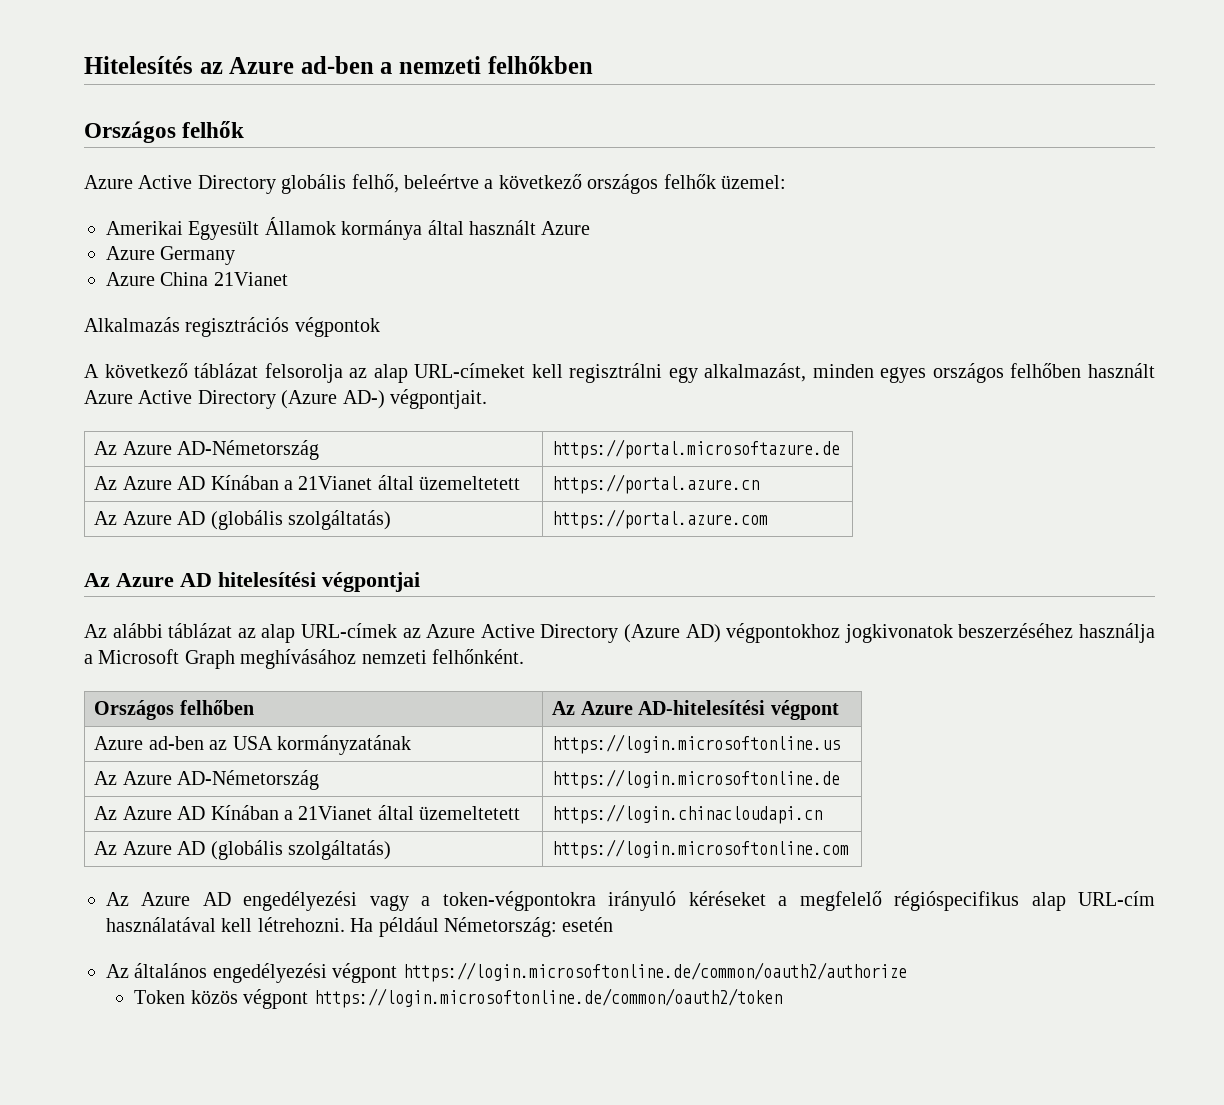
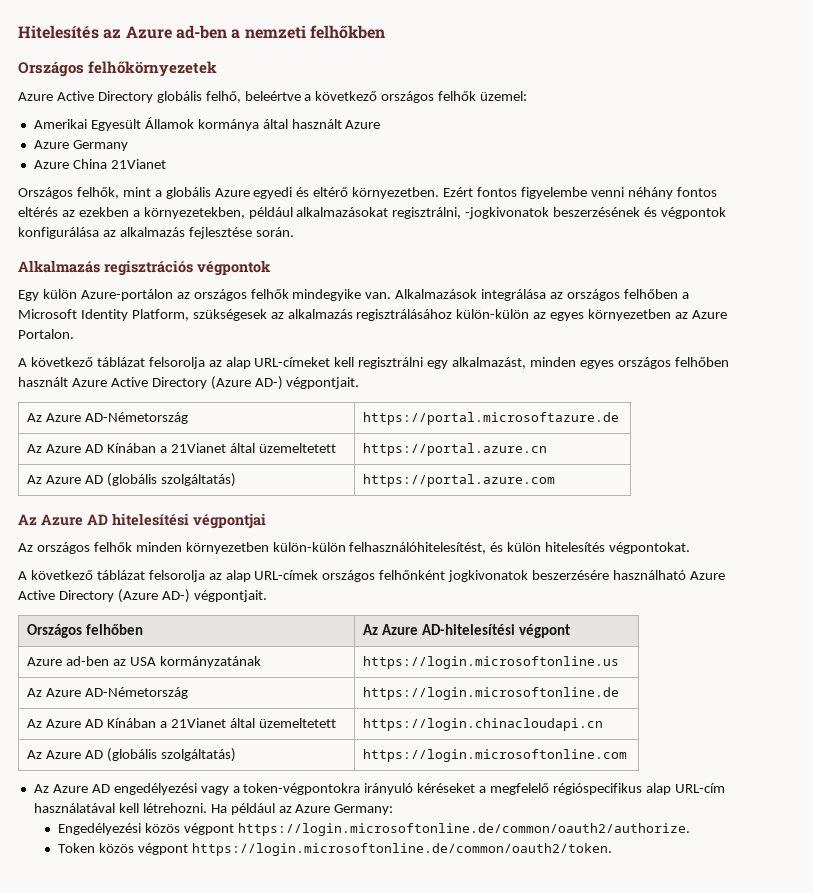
[182,121,245,138] felhők -> [88,61,218,77] felhőkörnyezetek
[84,317,380,337] Alkalmazás regisztrációs végpontok -> [18,187,717,199] [18,207,727,219] [18,227,294,239] [18,260,271,276] [18,289,689,301] [18,309,727,321] [18,329,74,339] Országos felhők, mint a globális Azure egyedi és eltérő környezetben. Ezért fontos figyelembe venni néhány fontos eltérés az ezekben a környezetekben, például alkalmazásokat regisztrálni, -jogkivonatok beszerzésének és végpontok konfigurálása az alkalmazás fejlesztése során. // Alkalmazás regisztrációs végpontok // Egy külön Azure-portálon az országos felhők mindegyike van. Alkalmazások integrálása az országos felhőben a Microsoft Identity Platform, szükségesek az alkalmazás regisztrálásához külön-külön az egyes környezetben az Azure Portalon.
[112,623,1156,643] [84,649,524,669] alábbi táblázat az alap URL-címek az Azure Active Directory (Azure AD) végpontokhoz jogkivonatok beszerzéséhez használja a Microsoft Graph meghívásához nemzeti felhőnként. -> [36,542,691,554] [18,570,725,582] [18,589,267,603] országos felhők minden környezetben külön-külön felhasználóhitelesítést, és külön hitelesítés végpontokat. // A következő táblázat felsorolja az alap URL-címek országos felhőnként jogkivonatok beszerzésére használható Azure Active Directory (Azure AD-) végpontjait.
[443,917,614,937] [106,962,907,983] Németország: esetén // Az általános engedélyezési végpont https://login.microsoftonline.de/common/oauth2/authorize -> [278,804,394,815] [58,823,691,836] az Azure Germany: // Engedélyezési közös végpont https://login.microsoftonline.de/common/oauth2/authorize.
[313,988,782,1008] https://login.microsoftonline.de/common/oauth2/token -> [192,843,613,856] https://login.microsoftonline.de/common/oauth2/token.

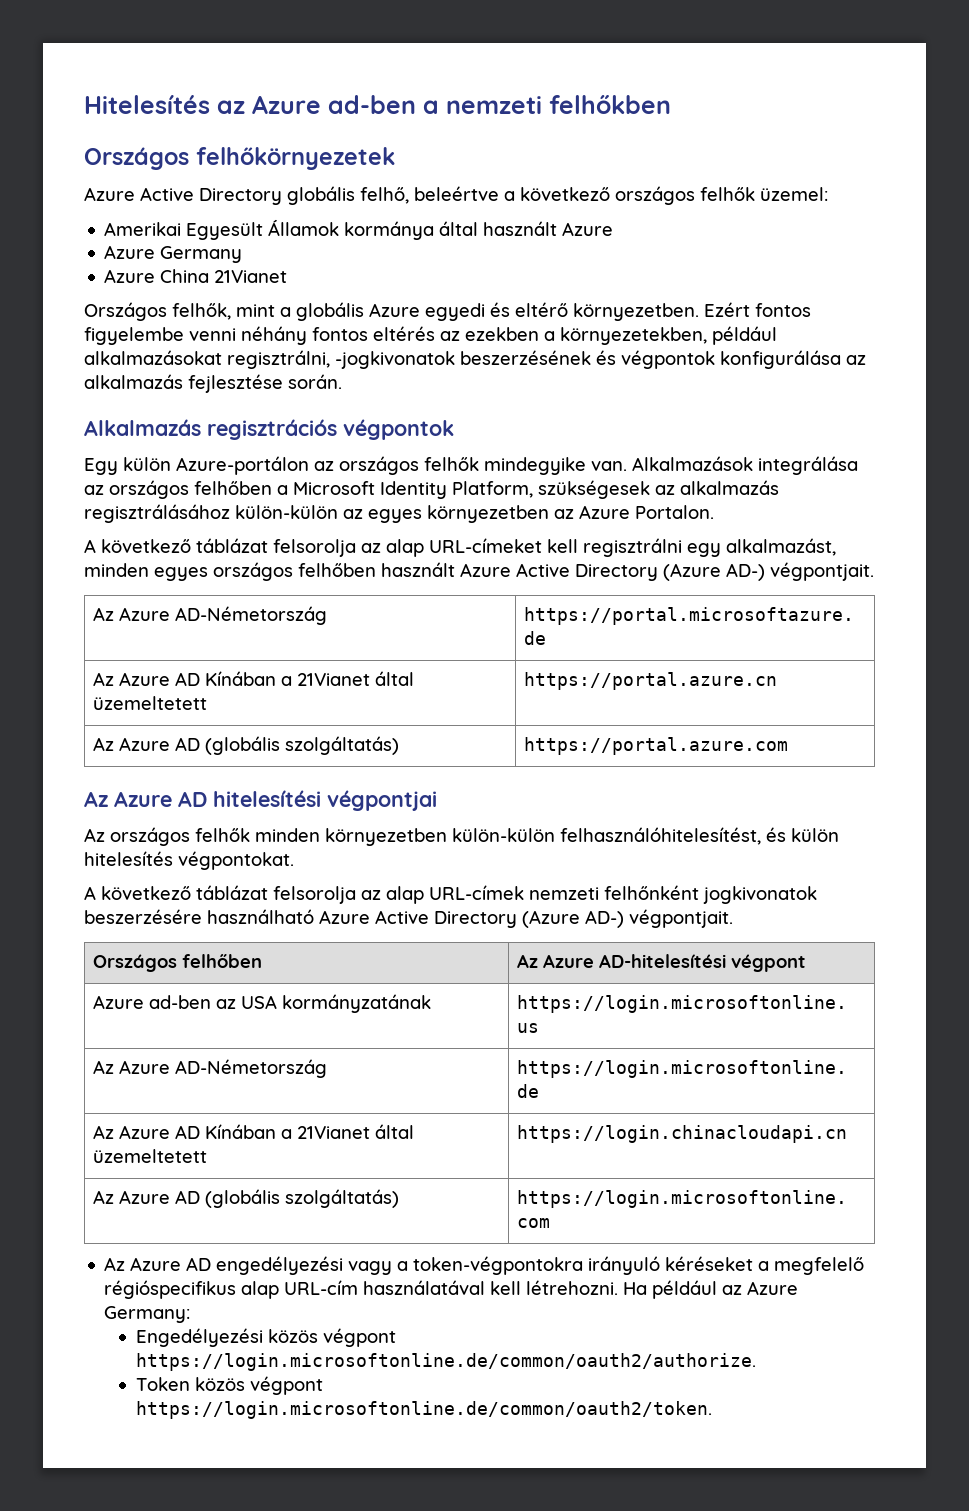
[322,570,376,582] országos -> [529,887,599,900] nemzeti

